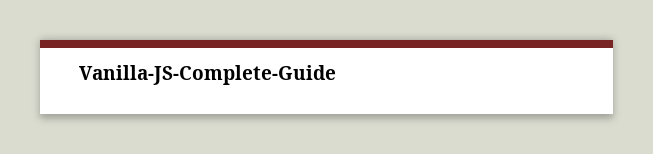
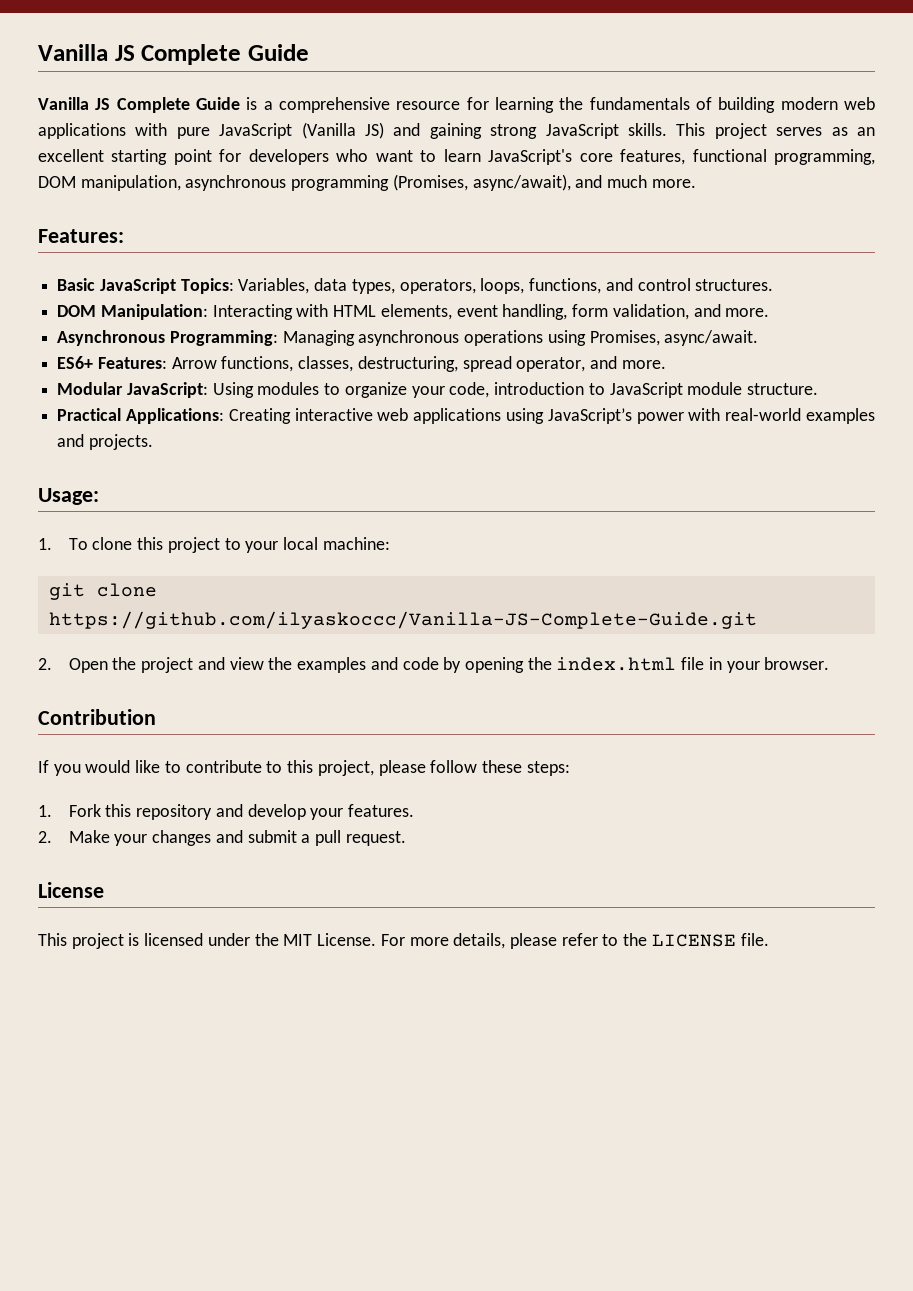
[79,65,336,85] Vanilla-JS-Complete-Guide -> [38,44,309,65] [38,97,876,113] [38,122,875,139] [38,149,875,165] [38,174,696,191] [38,229,124,243] [57,278,774,294] [57,304,770,320] [57,330,759,346] [57,356,666,372] [57,382,818,398] [57,408,875,424] [57,434,153,450] [38,488,99,505] [38,537,390,553] [48,583,157,600] [48,611,757,629] [38,657,830,673] [38,709,156,725] [38,760,570,776] [38,804,415,820] [38,830,406,846] [38,882,104,898] [38,933,769,949] Vanilla JS Complete Guide // Vanilla JS Complete Guide is a comprehensive resource for learning the fundamentals of building modern web applications with pure JavaScript (Vanilla JS) and gaining strong JavaScript skills. This project serves as an excellent starting point for developers who want to learn JavaScript's core features, functional programming, DOM manipulation, asynchronous programming (Promises, async/await), and much more. // Features: // Basic JavaScript Topics: Variables, data types, operators, loops, functions, and control structures. // DOM Manipulation: Interacting with HTML elements, event handling, form validation, and more. // Asynchronous Programming: Managing asynchronous operations using Promises, async/await. // ES6+ Features: Arrow functions, classes, destructuring, spread operator, and more. // Modular JavaScript: Using modules to organize your code, introduction to JavaScript module structure. // Practical Applications: Creating interactive web applications using JavaScript’s power with real-world examples and projects. // Usage: // 1. To clone this project to your local machine: // git clone https://github.com/ilyaskoccc/Vanilla-JS-Complete-Guide.git // 2. Open the project and view the examples and code by opening the index.html file in your browser. // Contribution // If you would like to contribute to this project, please follow these steps: // 1. Fork this repository and develop your features. // 2. Make your changes and submit a pull request. // License // This project is licensed under the MIT License. For more details, please refer to the LICENSE file.

